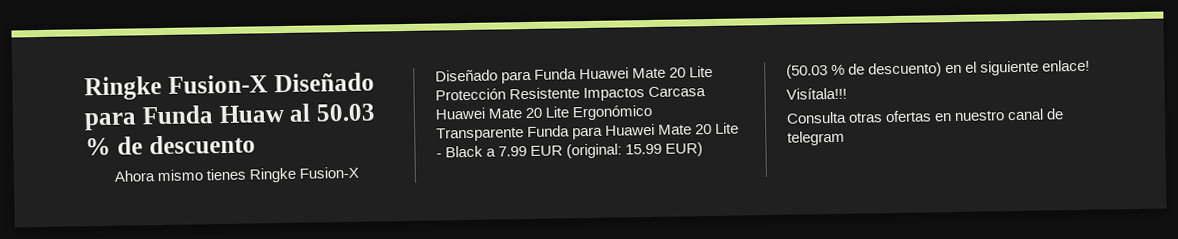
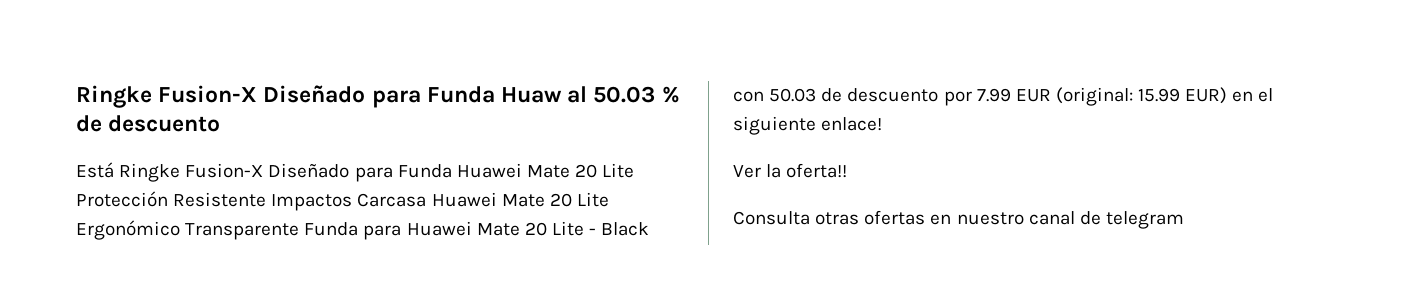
[114,168,247,182] Ahora mismo tienes -> [76,162,114,178] Está
[486,148,497,157] a -> [733,88,972,106] con 50.03 de descuento por
[786,62,943,79] (50.03 % de descuento) -> (1228, 95) none
[786,87,847,100] Visítala!!! -> [733,163,848,178] Ver la oferta!!

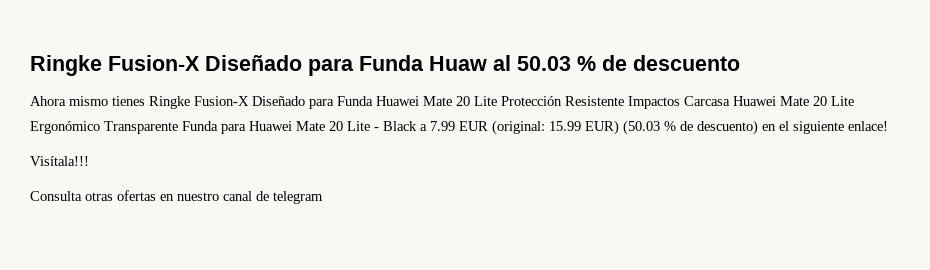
[76,162,114,178] Está -> [30,96,145,106] Ahora mismo tienes
[733,88,972,106] con 50.03 de descuento por -> [420,124,427,131] a
(1228, 95) none -> [623,120,758,135] (50.03 % de descuento)
[733,163,848,178] Ver la oferta!! -> [30,156,89,166] Visítala!!!

